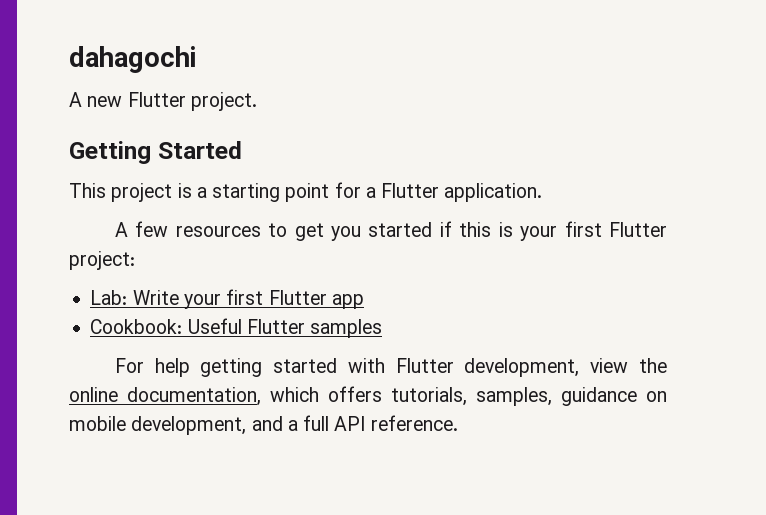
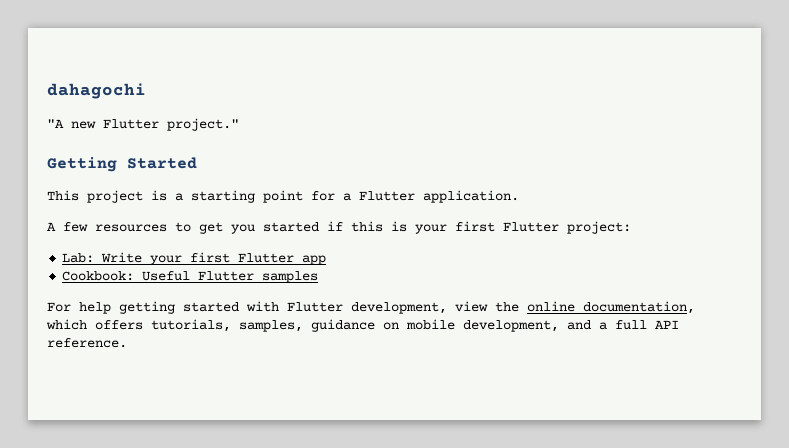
[69,92,82,107] A -> [47,119,64,128] "A
[190,92,257,111] project. -> [167,118,239,131] project."

